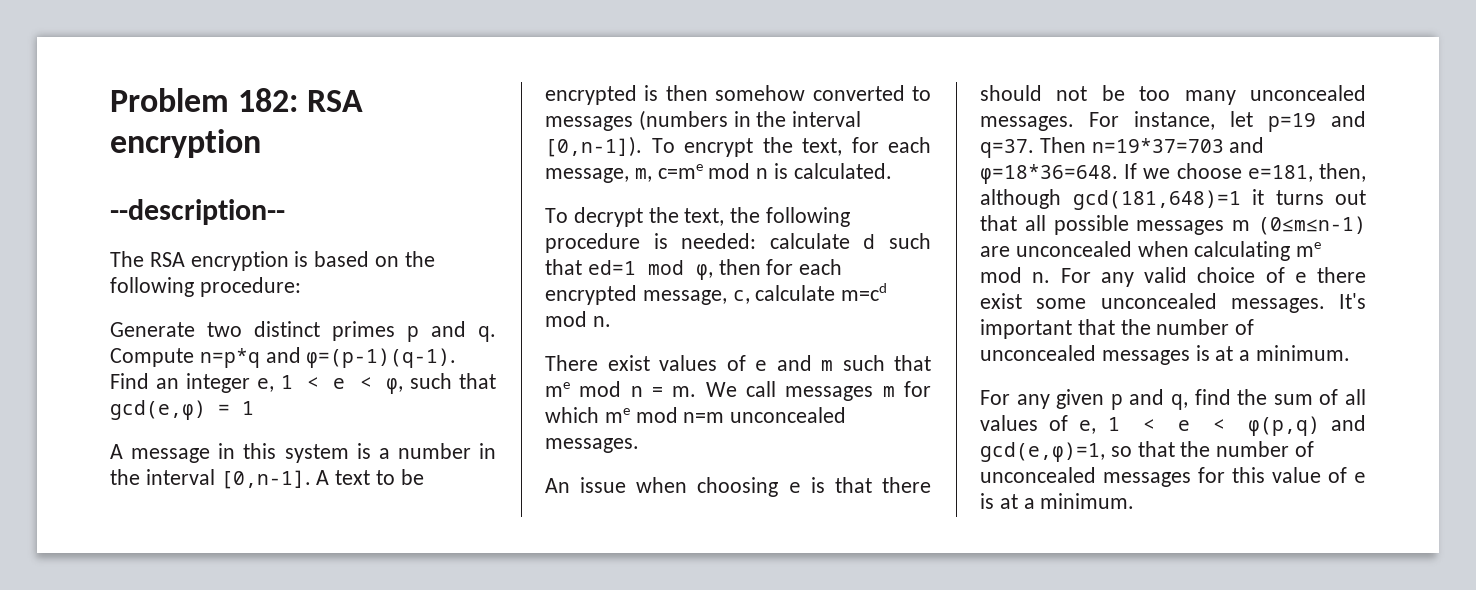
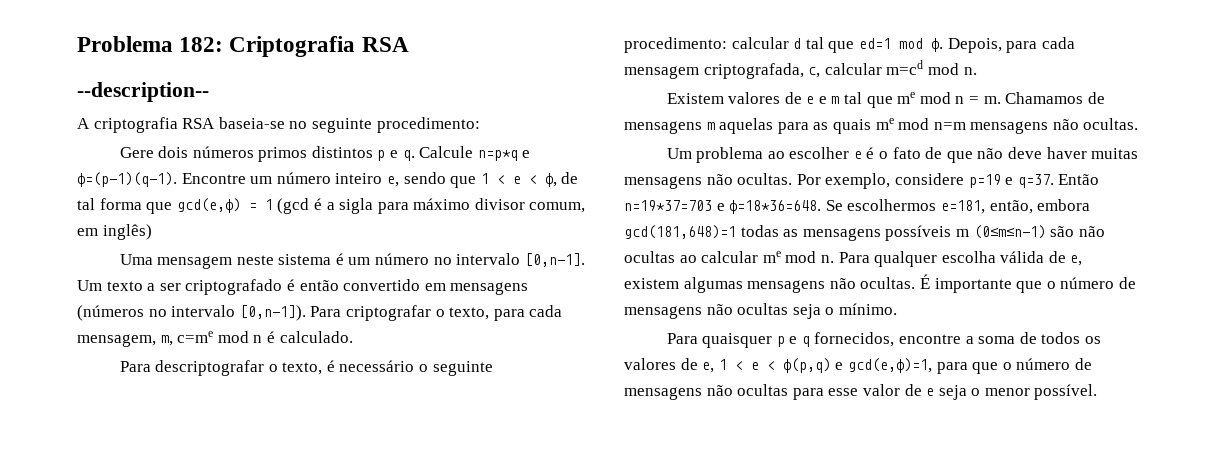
[110,88,364,112] [110,129,261,158] Problem 182: RSA encryption -> [77,36,409,57] Problema 182: Criptografia RSA
[110,251,435,271] [110,277,301,297] [110,321,496,342] [110,347,457,368] [110,373,274,393] The RSA encryption is based on the following procedure: // Generate two distinct primes p and q. Compute n=p*q and φ=(p-1)(q-1). Find an integer e, -> [77,117,480,133] [119,146,531,162] [77,172,477,188] A criptografia RSA baseia-se no seguinte procedimento: // Gere dois números primos distintos p e q. Calcule n=p*q e φ=(p-1)(q-1). Encontre um número inteiro e, sendo que
[410,373,496,389] such that -> [561,172,579,184] [77,198,173,214] de tal forma que
[110,443,496,463] [110,469,424,489] [545,85,931,105] [545,110,862,131] [545,136,931,157] [545,163,892,183] [545,207,851,227] [545,233,931,253] [545,259,843,280] [545,283,888,305] [545,311,611,327] [545,355,931,371] // A message in this system is a number in the interval [0,n-1]. A text to be encrypted is then somehow converted to messages (numbers in the interval [0,n-1]). To encrypt the text, for each message, m, c=me mod n is calculated. // To decrypt the text, the following procedure is needed: calculate d such that ed=1 mod φ, then for each encrypted message, c, calculate m=cd mod n. // There exist values of e and m such that -> [277,198,586,214] [77,224,152,240] [119,253,585,269] [77,279,529,295] [77,305,563,321] [77,331,353,347] [119,360,493,376] [624,37,1075,53] [624,60,977,79] [666,92,893,108] (gcd é a sigla para máximo divisor comum, em inglês) // Uma mensagem neste sistema é um número no intervalo [0,n-1]. Um texto a ser criptografado é então convertido em mensagens (números no intervalo [0,n-1]). Para criptografar o texto, para cada mensagem, m, c=me mod n é calculado. // Para descriptografar o texto, é necessário o seguinte procedimento: calcular d tal que ed=1 mod φ. Depois, para cada mensagem criptografada, c, calcular m=cd mod n. // Existem valores de e e m tal que
[705,381,931,401] [545,407,847,423] [545,438,639,453] [545,477,931,497] [980,85,1366,105] [980,111,1366,132] [980,137,1265,158] [980,163,1366,184] [980,189,1366,210] [980,215,1366,235] [980,241,1322,261] [980,267,1366,287] [980,293,1366,313] [980,319,1255,339] [980,345,1351,365] [980,389,1366,410] [980,415,1069,431] We call messages m for which me mod n=m unconcealed messages. // An issue when choosing e is that there should not be too many unconcealed messages. For instance, let p=19 and q=37. Then n=19*37=703 and φ=18*36=648. If we choose e=181, then, although gcd(181,648)=1 it turns out that all possible messages m (0≤m≤n-1) are unconcealed when calculating me mod n. For any valid choice of e there exist some unconcealed messages. It's important that the number of unconcealed messages is at a minimum. // For any given p and q, find the sum of all values of -> [1005,92,1105,104] [624,118,1139,134] [666,147,1139,163] [624,173,1100,189] [624,199,1091,214] [624,225,1105,241] [624,251,1083,267] [624,274,1136,293] [624,303,897,319] [666,332,1101,348] [624,358,698,370] Chamamos de mensagens m aquelas para as quais me mod n=m mensagens não ocultas. // Um problema ao escolher e é o fato de que não deve haver muitas mensagens não ocultas. Por exemplo, considere p=19 e q=37. Então n=19*37=703 e φ=18*36=648. Se escolhermos e=181, então, embora gcd(181,648)=1 todas as mensagens possíveis m (0≤m≤n-1) são não ocultas ao calcular me mod n. Para qualquer escolha válida de e, existem algumas mensagens não ocultas. É importante que o número de mensagens não ocultas seja o mínimo. // Para quaisquer p e q fornecidos, encontre a soma de todos os valores de
[1331,415,1366,431] [980,441,1315,462] [980,467,1366,487] [980,493,1135,509] and gcd(e,φ)=1, so that the number of unconcealed messages for this value of e is at a minimum. -> [835,358,1092,374] [624,384,1098,400] e gcd(e,φ)=1, para que o número de mensagens não ocultas para esse valor de e seja o menor possível.

